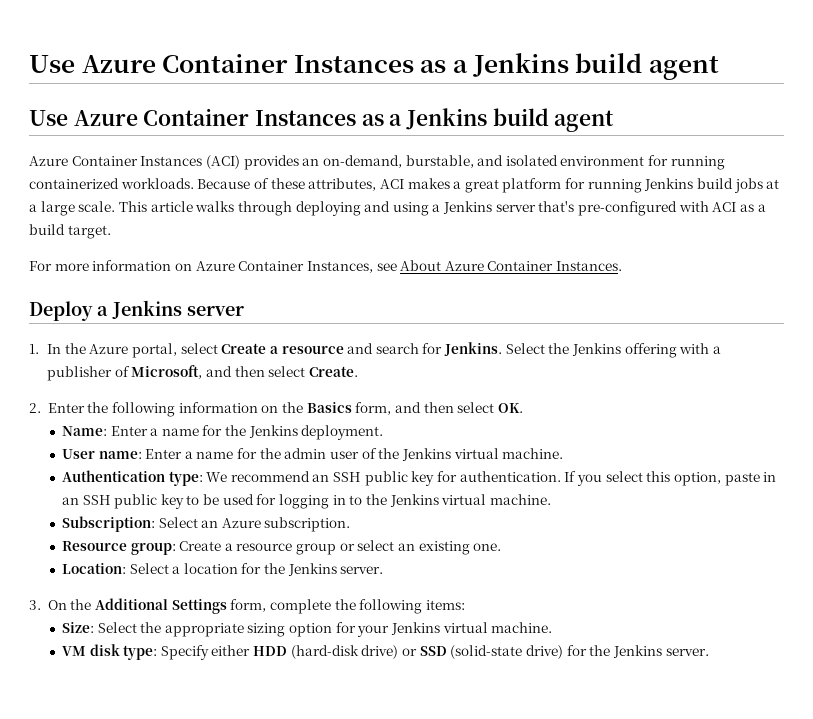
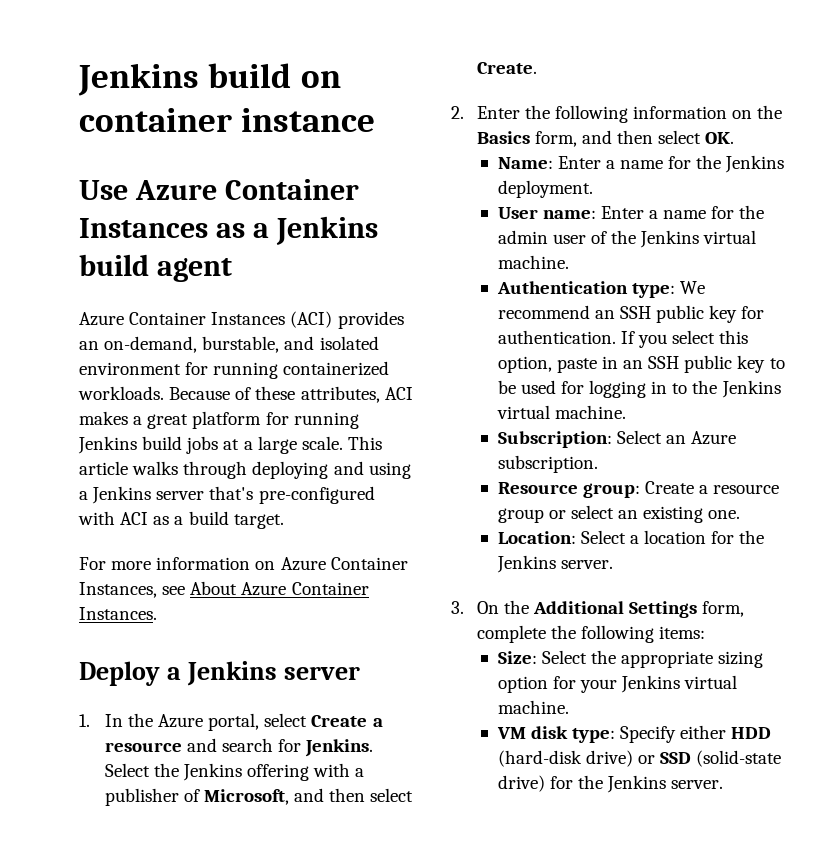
[29,53,719,80] Use Azure Container Instances as a Jenkins build agent -> [78,63,341,96] [79,108,376,132] Jenkins build on container instance

